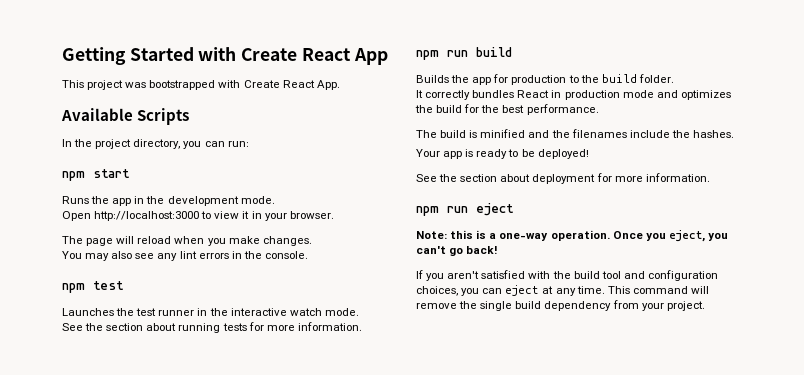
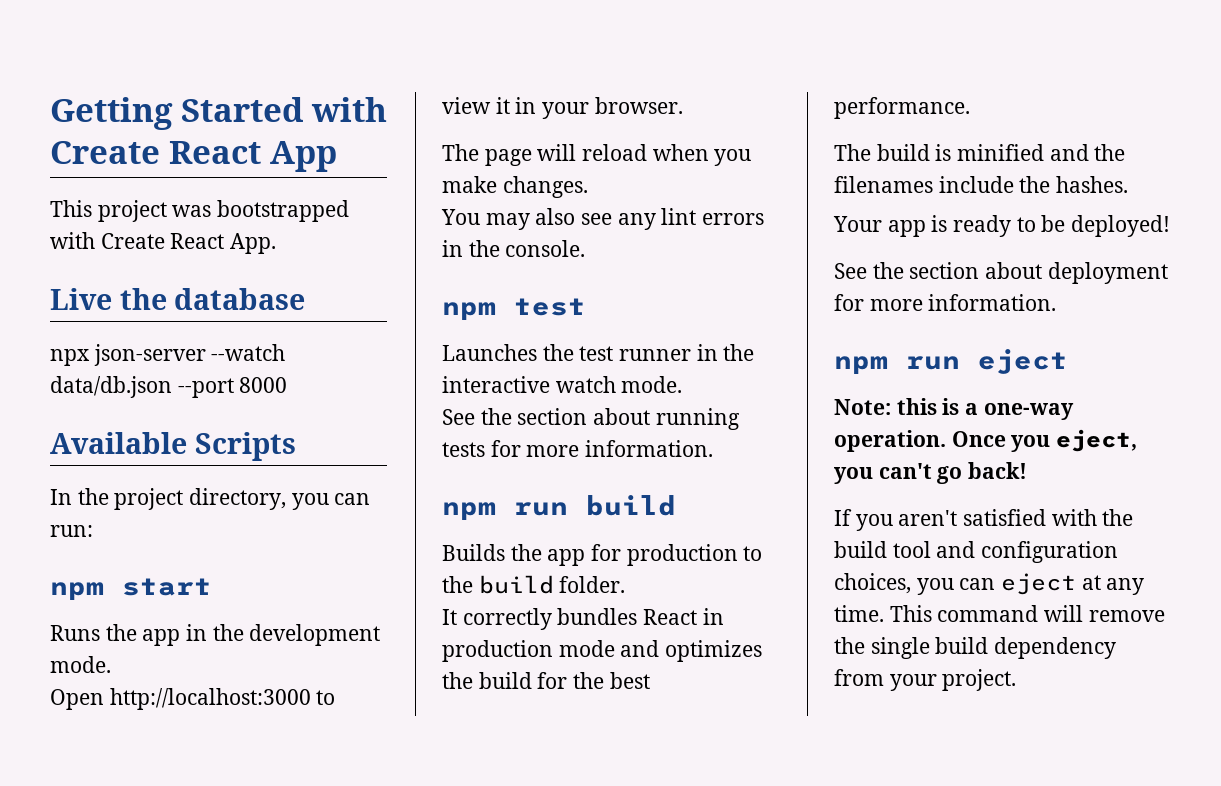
(340, 85) none -> [50,288,306,310] [50,344,286,366] [50,376,288,398] // Live the database // npx json-server --watch data/db.json --port 8000

